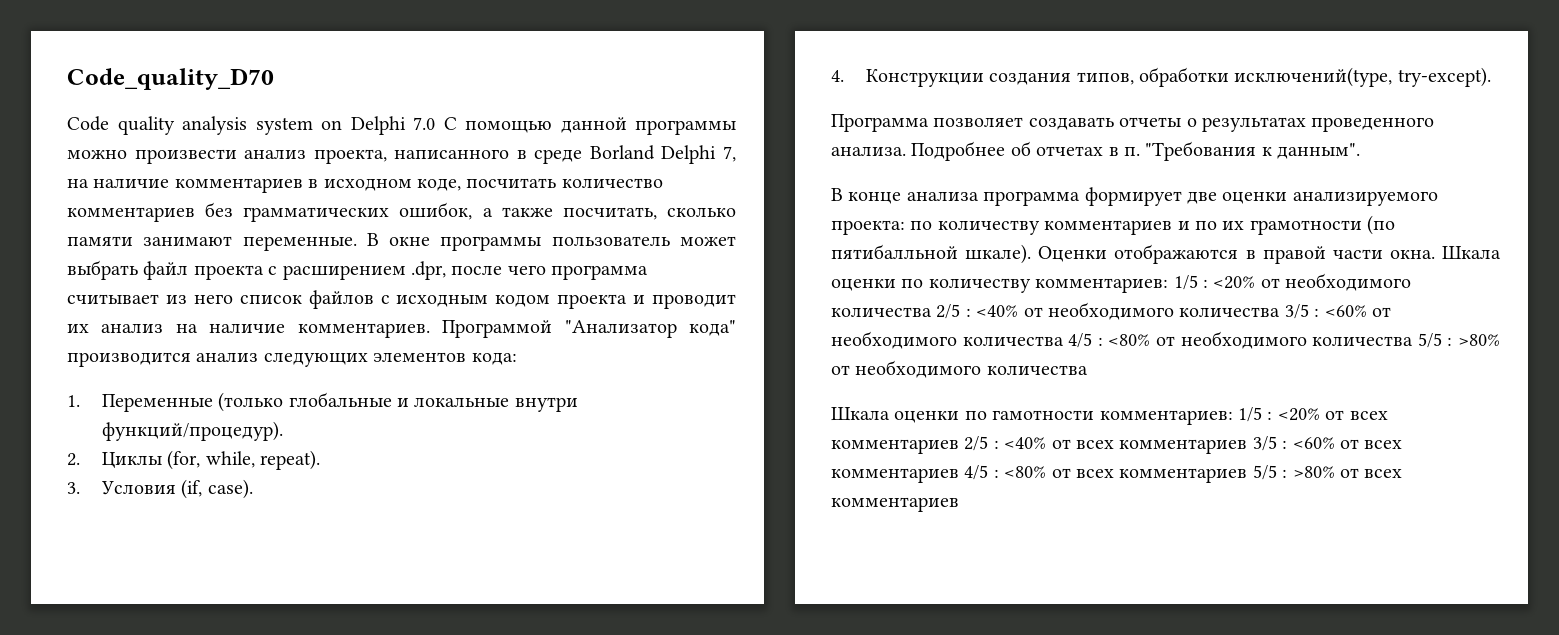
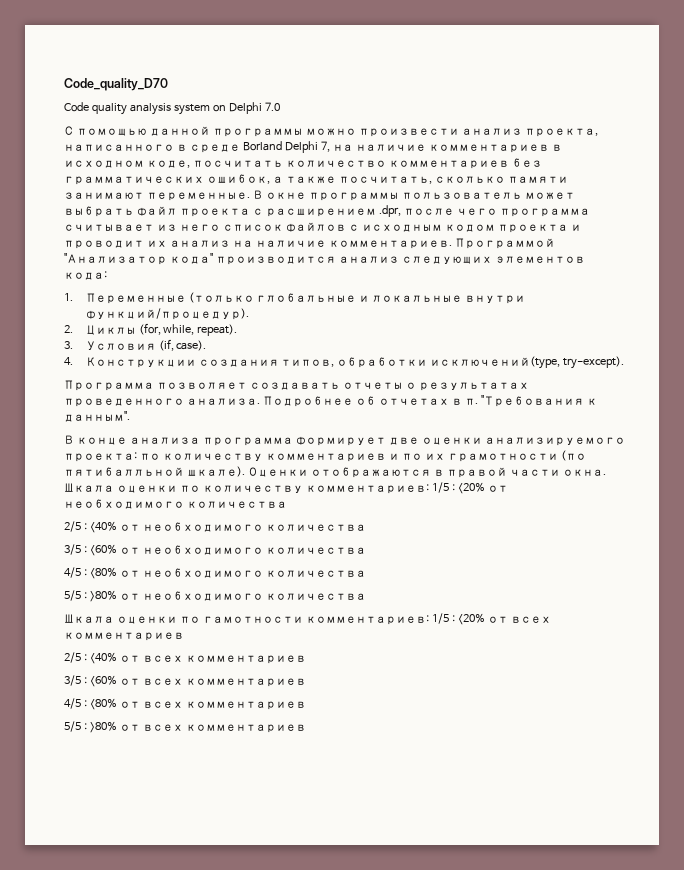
(435, 123) none -> (280, 106) //
(932, 312) none -> (287, 504) //
(1281, 312) none -> (366, 527) //
(1064, 341) none -> (366, 550) //
(1414, 341) none -> (366, 573) //
(959, 446) none -> (184, 636) //
(1248, 446) none -> (306, 659) //
(959, 475) none -> (306, 682) //
(1248, 475) none -> (306, 705) //

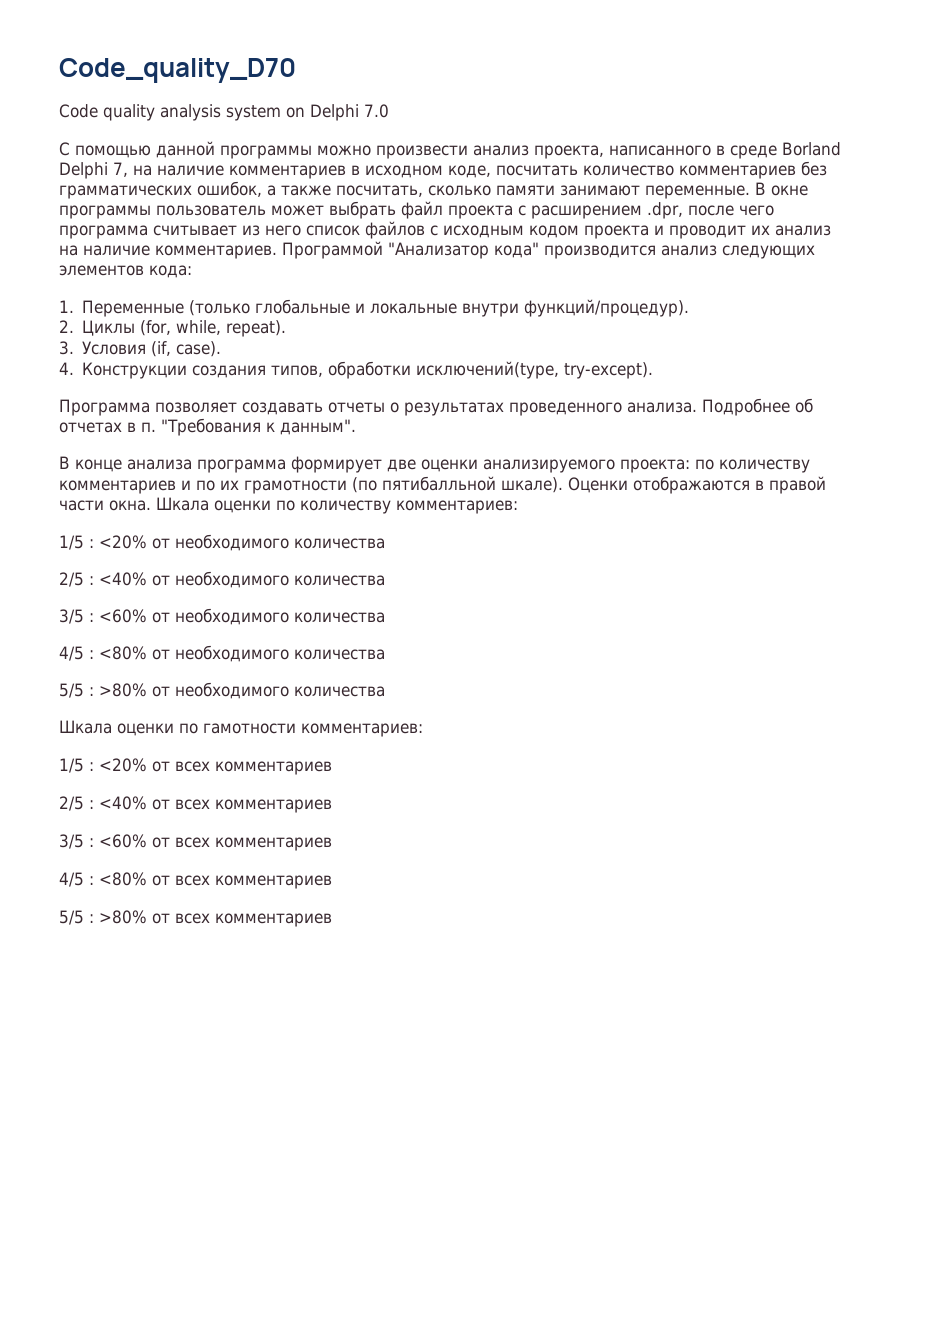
(429, 489) none -> (518, 507) //
(429, 620) none -> (423, 730) //

